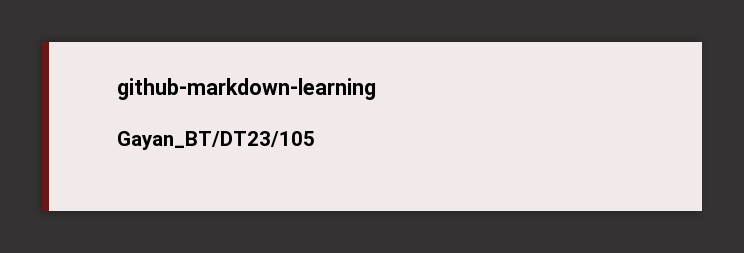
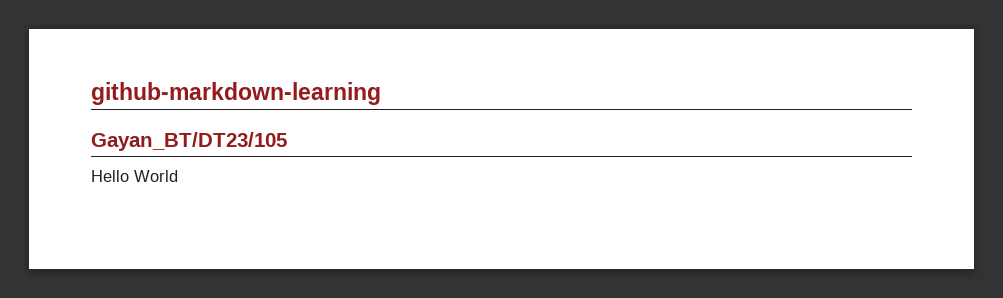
(315, 140) none -> [91,170,178,182] // Hello World

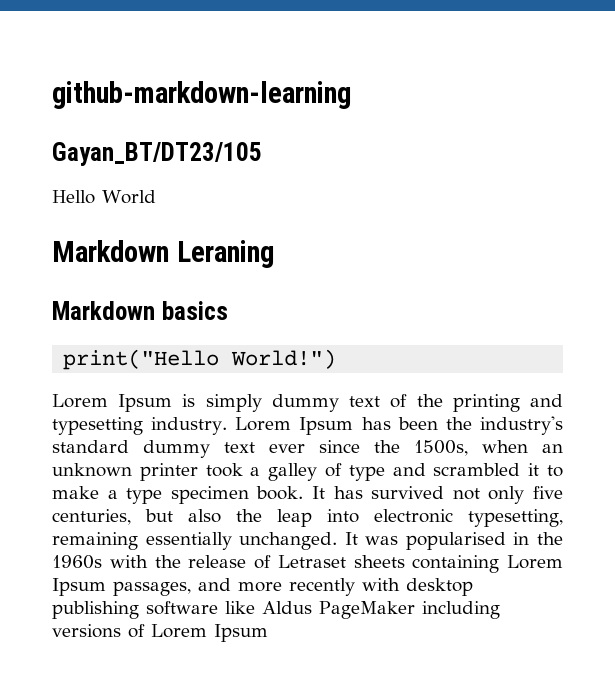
(178, 176) none -> [52,240,274,268] [52,301,228,320] [63,349,337,370] [52,394,563,412] [52,416,563,435] [52,440,563,458] [52,463,564,481] [52,486,564,504] [52,509,563,527] [52,532,563,550] [52,555,563,573] [52,578,473,596] [52,601,500,619] [52,624,268,642] // Markdown Leraning // Markdown basics // print("Hello World!") // Lorem Ipsum is simply dummy text of the printing and typesetting industry. Lorem Ipsum has been the industry's standard dummy text ever since the 1500s, when an unknown printer took a galley of type and scrambled it to make a type specimen book. It has survived not only five centuries, but also the leap into electronic typesetting, remaining essentially unchanged. It was popularised in the 1960s with the release of Letraset sheets containing Lorem Ipsum passages, and more recently with desktop publishing software like Aldus PageMaker including versions of Lorem Ipsum

